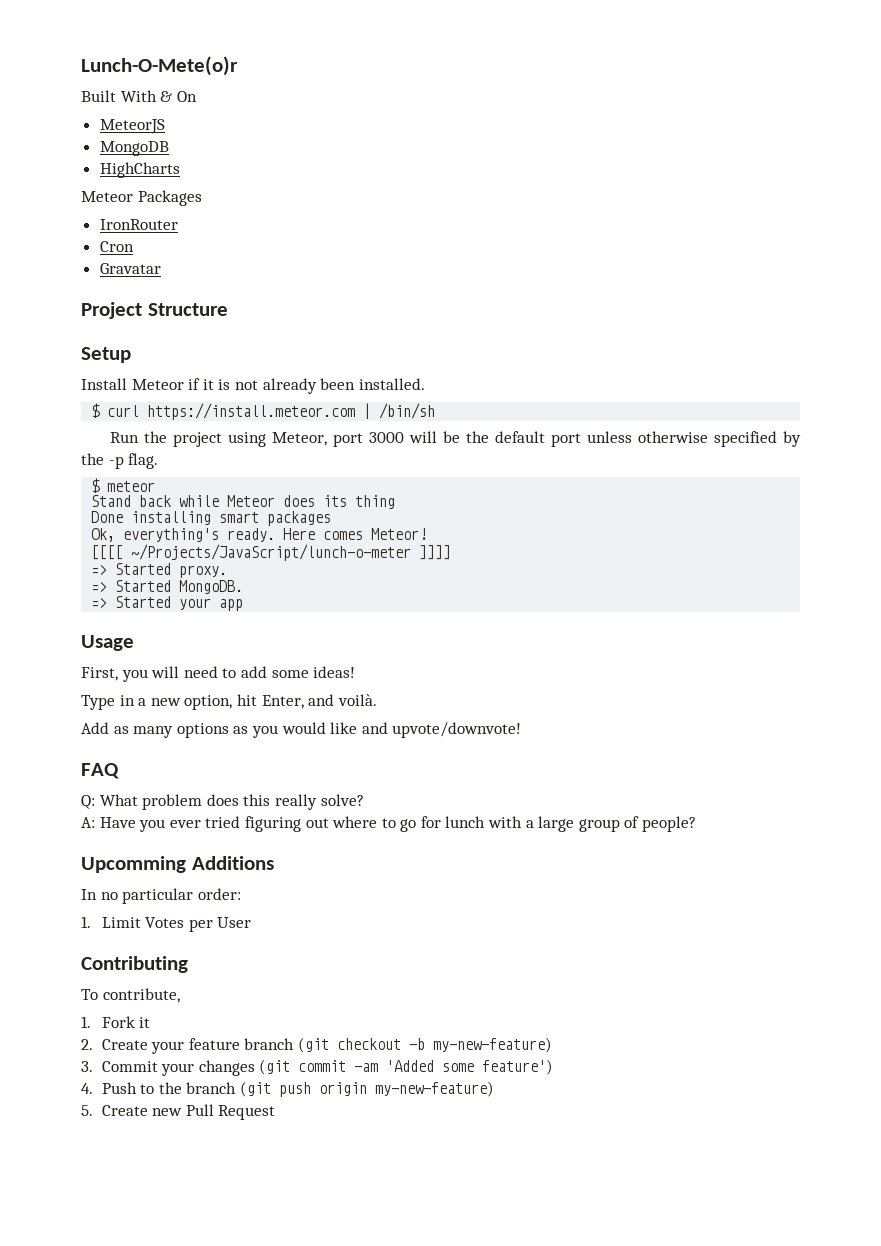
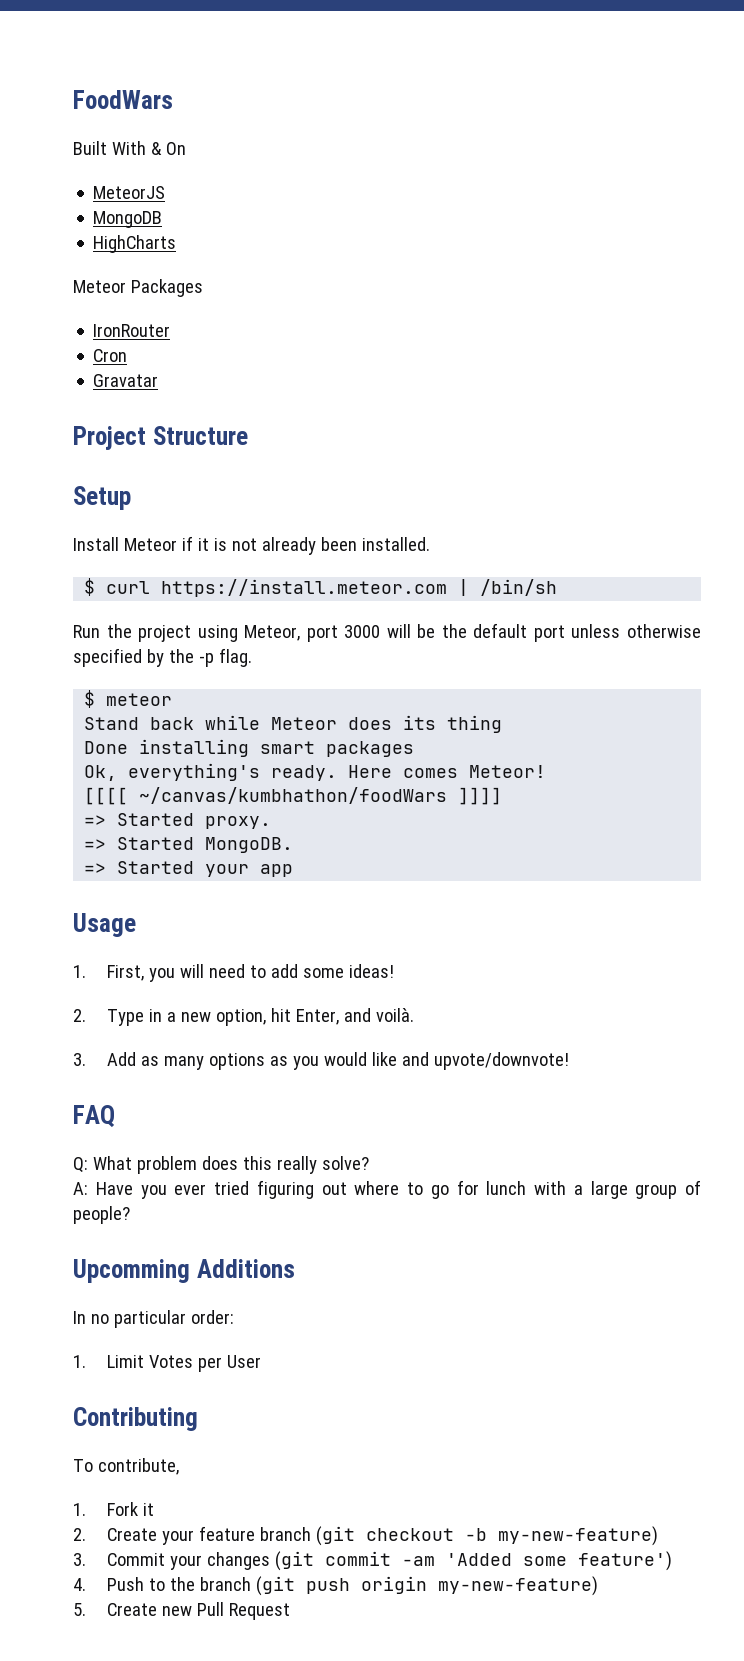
[81,56,238,76] Lunch-O-Mete(o)r -> [73,90,173,109] FoodWars
[131,544,412,561] ~/Projects/JavaScript/lunch-o-meter -> [139,787,448,804] ~/canvas/kumbhathon/foodWars
(134, 643) none -> [73,965,86,978] 1.
(356, 672) none -> [73,1009,86,1022] 2.
(377, 700) none -> [73,1053,86,1066] 3.

